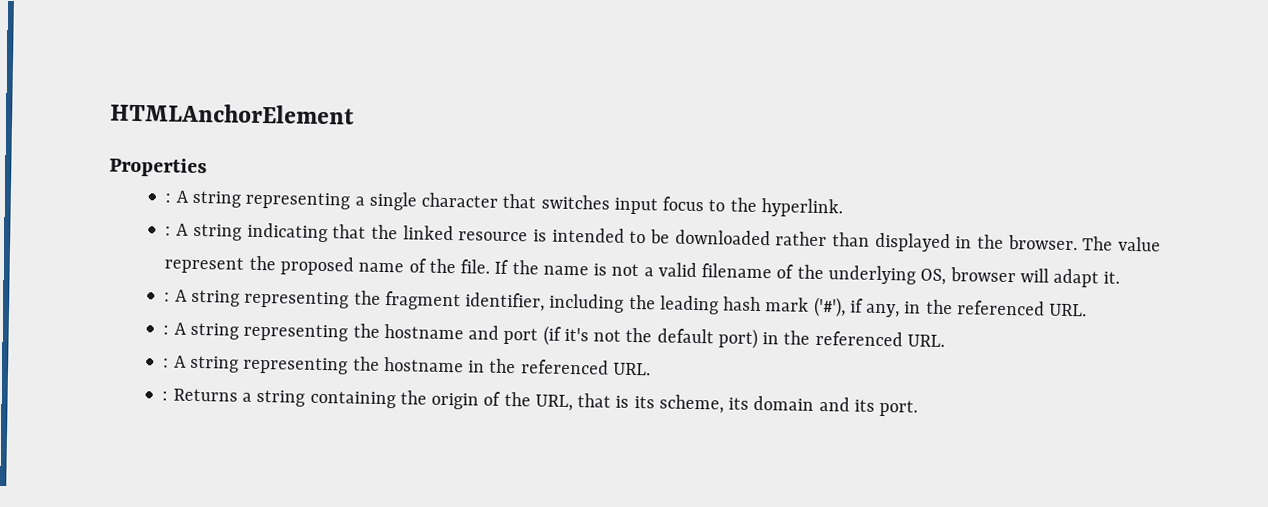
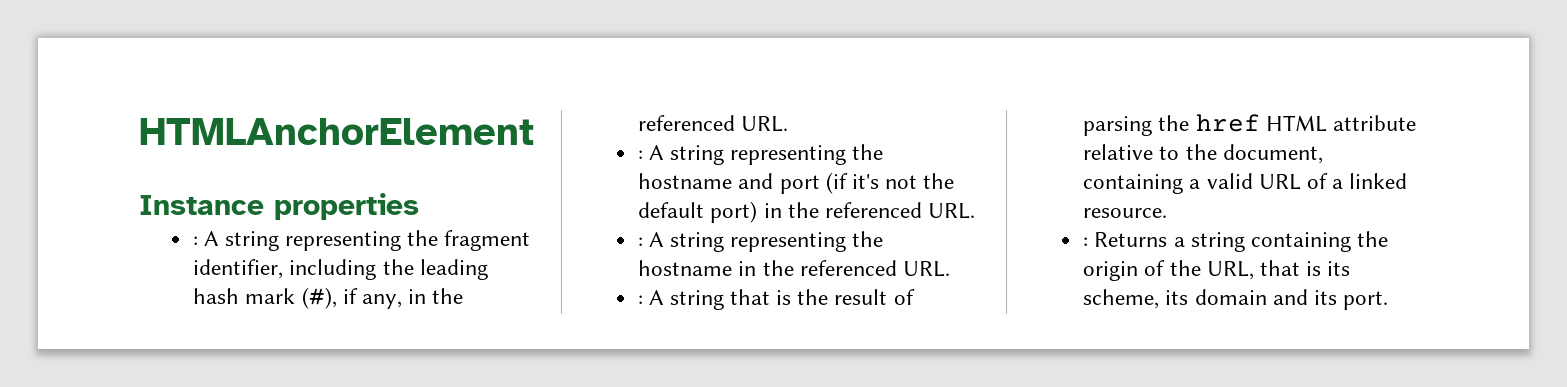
[109,157,207,178] [165,190,843,218] [165,222,1161,253] [164,255,1121,288] Properties // : A string representing a single character that switches input focus to the hyperlink. // : A string indicating that the linked resource is intended to be downloaded rather than displayed in the browser. The value represent the proposed name of the file. If the name is not a valid filename of the underlying OS, browser will adapt it. -> [139,193,419,220] Instance properties
[813,296,846,318] ('#'), -> [301,287,337,309] (#),
(651, 369) none -> [638,289,915,310] [1083,114,1416,136] [1083,144,1323,164] [1083,173,1408,194] [1083,208,1168,218] // : A string that is the result of parsing the href HTML attribute relative to the document, containing a valid URL of a linked resource.

